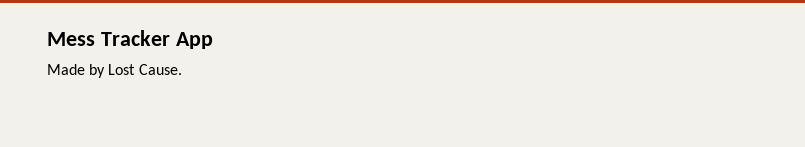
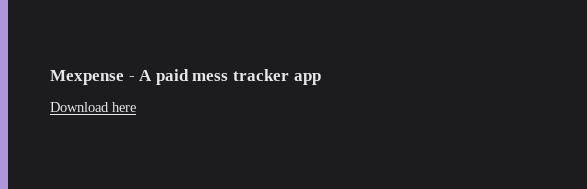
[47,30,213,49] [47,64,182,78] Mess Tracker App // Made by Lost Cause. -> [50,69,321,85] [50,102,136,112] Mexpense - A paid mess tracker app // Download here

